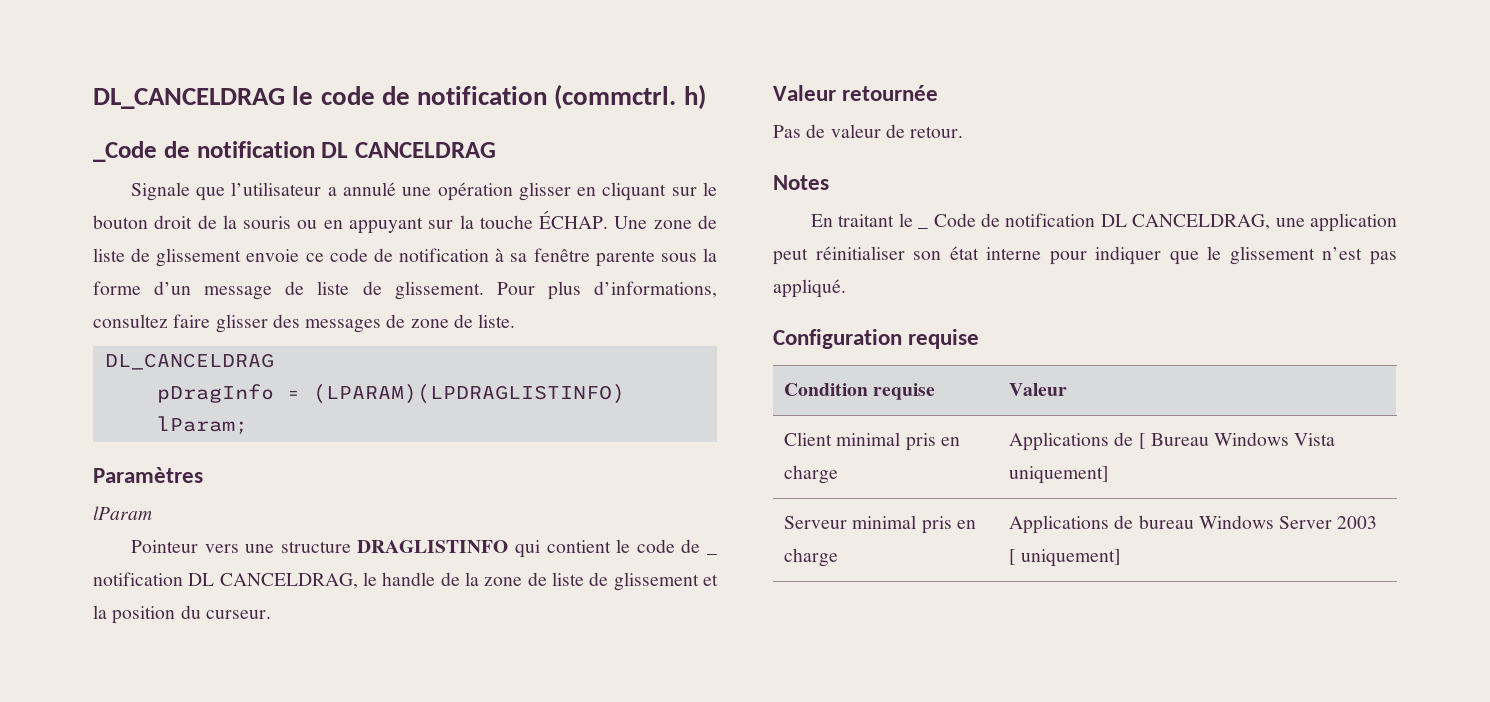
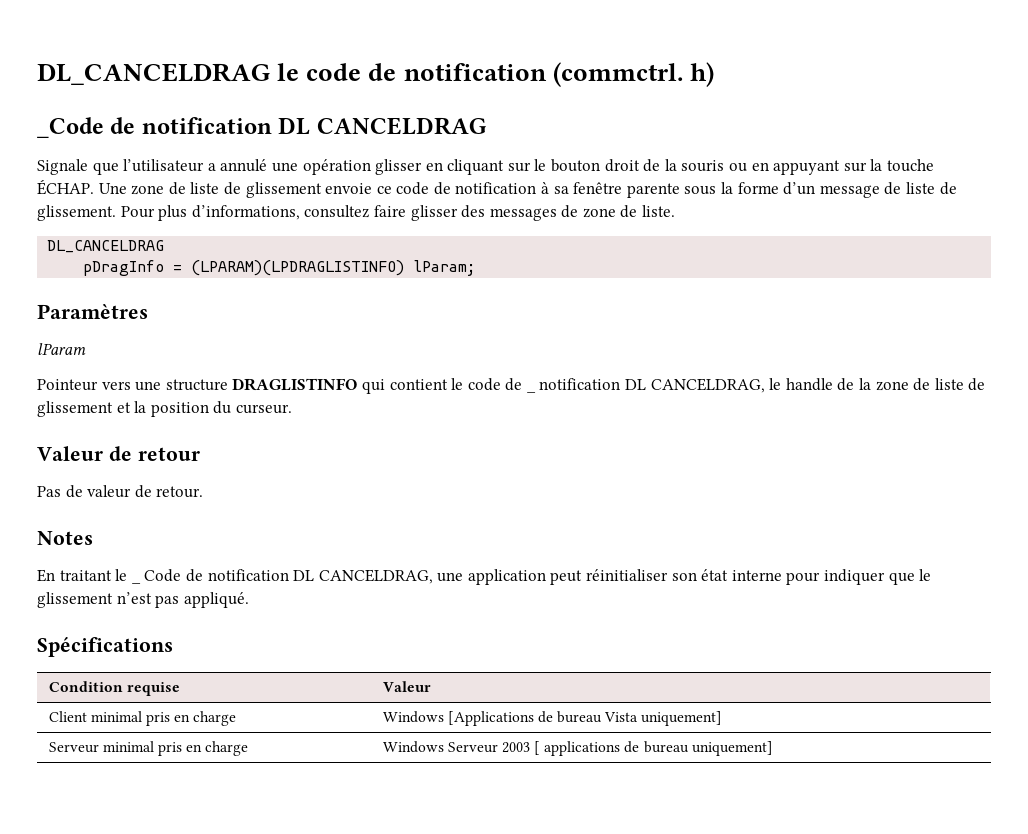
[842,85,939,101] retournée -> [108,446,200,461] de retour
[773,329,980,349] Configuration requise -> [37,637,173,657] Spécifications
[1009,432,1290,451] Applications de [ Bureau Windows -> [382,711,603,726] Windows [Applications de bureau
[1009,515,1378,534] [1009,549,1017,565] Applications de bureau Windows Server 2003 [ -> [382,741,689,756] Windows Serveur 2003 [ applications de bureau

